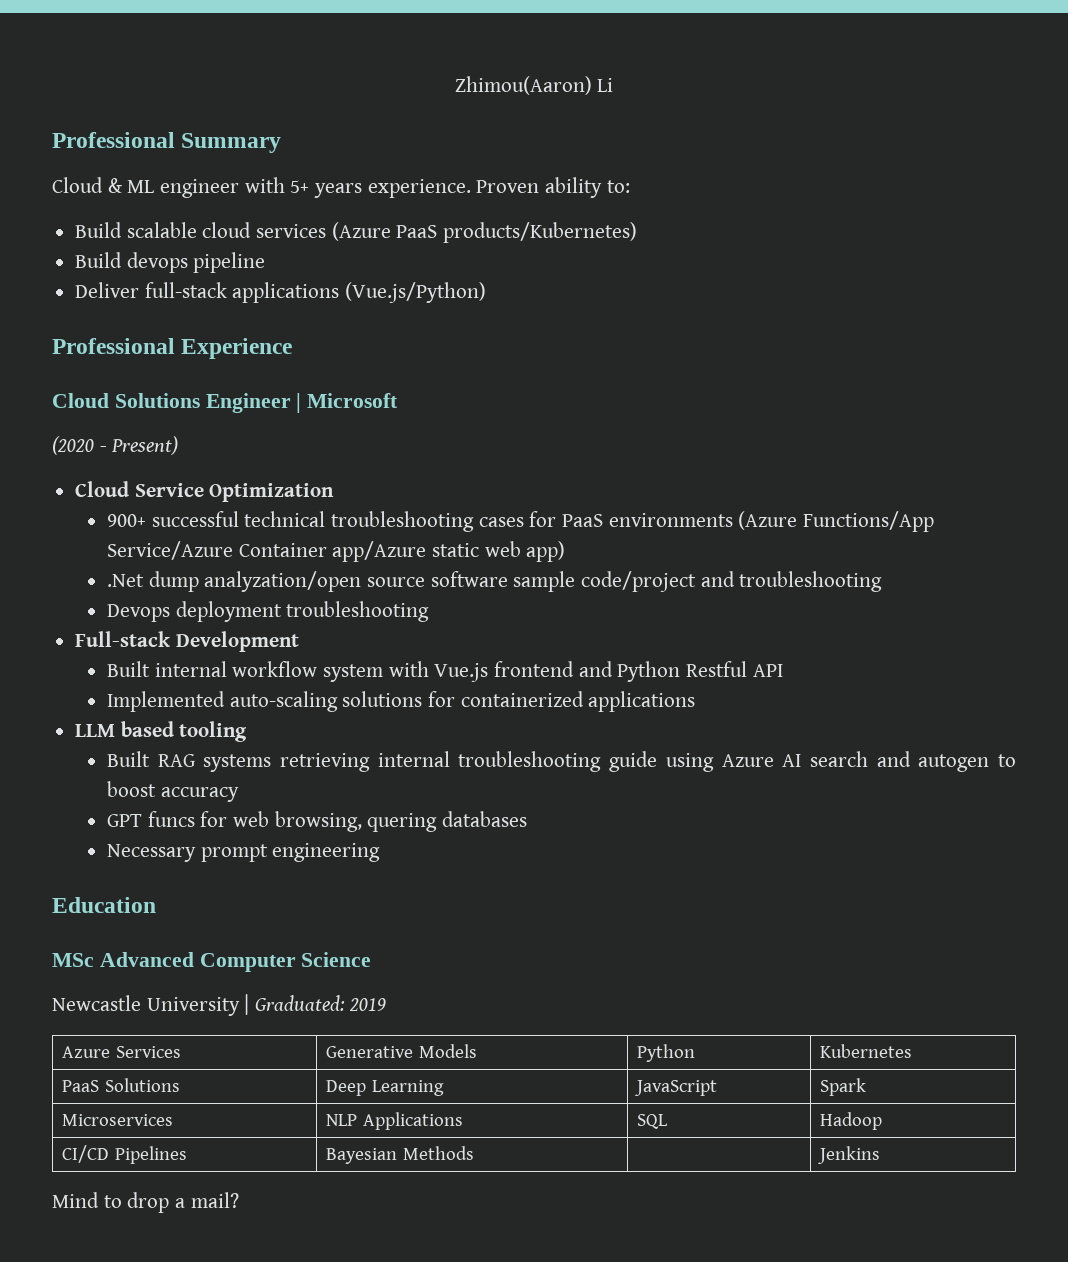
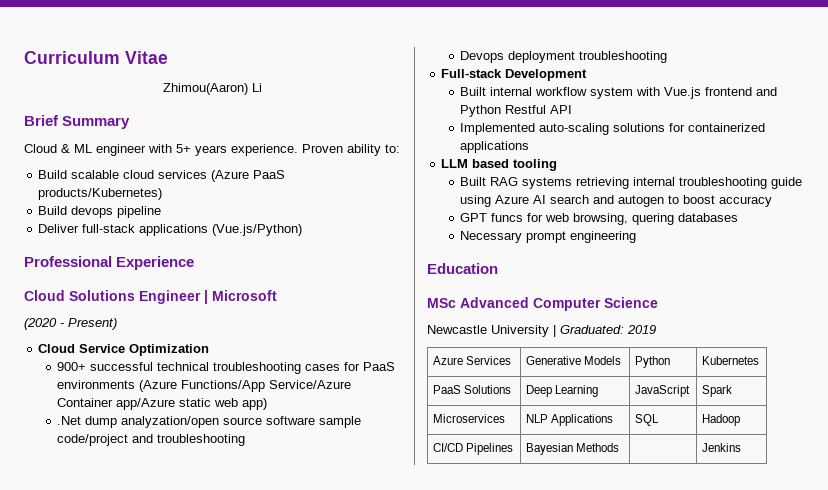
(454, 85) none -> [24,51,168,64] Curriculum Vitae //
[52,132,175,148] Professional -> [24,115,59,126] Brief
[52,1192,239,1213] // Mind to drop a mail? -> (741, 447) none

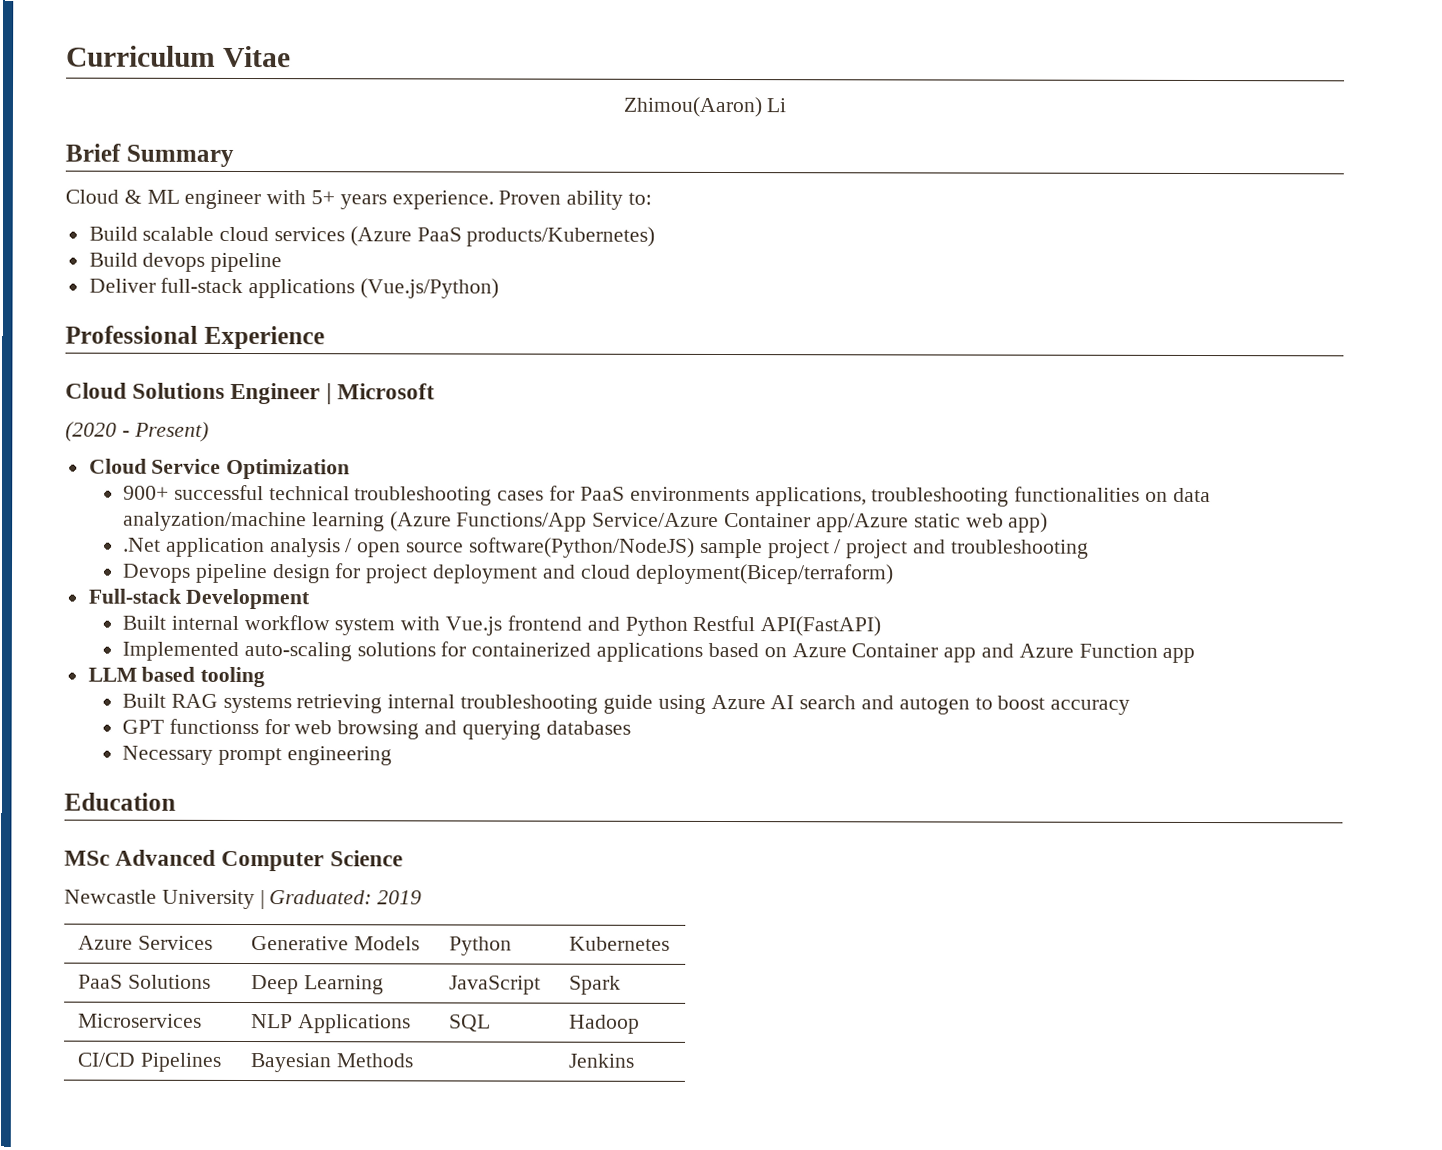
(136, 384) none -> [754,486,1211,507] [123,511,385,532] applications, troubleshooting functionalities on data analyzation/machine learning
[85,416,362,428] [57,434,246,446] [460,51,668,63] dump analyzation/open source software sample code/project and troubleshooting // Devops deployment troubleshooting -> [165,537,1089,559] [122,563,894,585] application analysis / open source software(Python/NodeJS) sample project / project and troubleshooting // Devops pipeline design for project deployment and cloud deployment(Bicep/terraform)
[550,105,573,114] API -> [760,616,882,637] API(FastAPI)
(530, 147) none -> [707,642,1196,663] based on Azure Container app and Azure Function app
[491,213,524,222] funcs -> [168,718,259,735] functionss
[573,213,675,225] browsing, quering -> [337,720,541,740] browsing and querying

